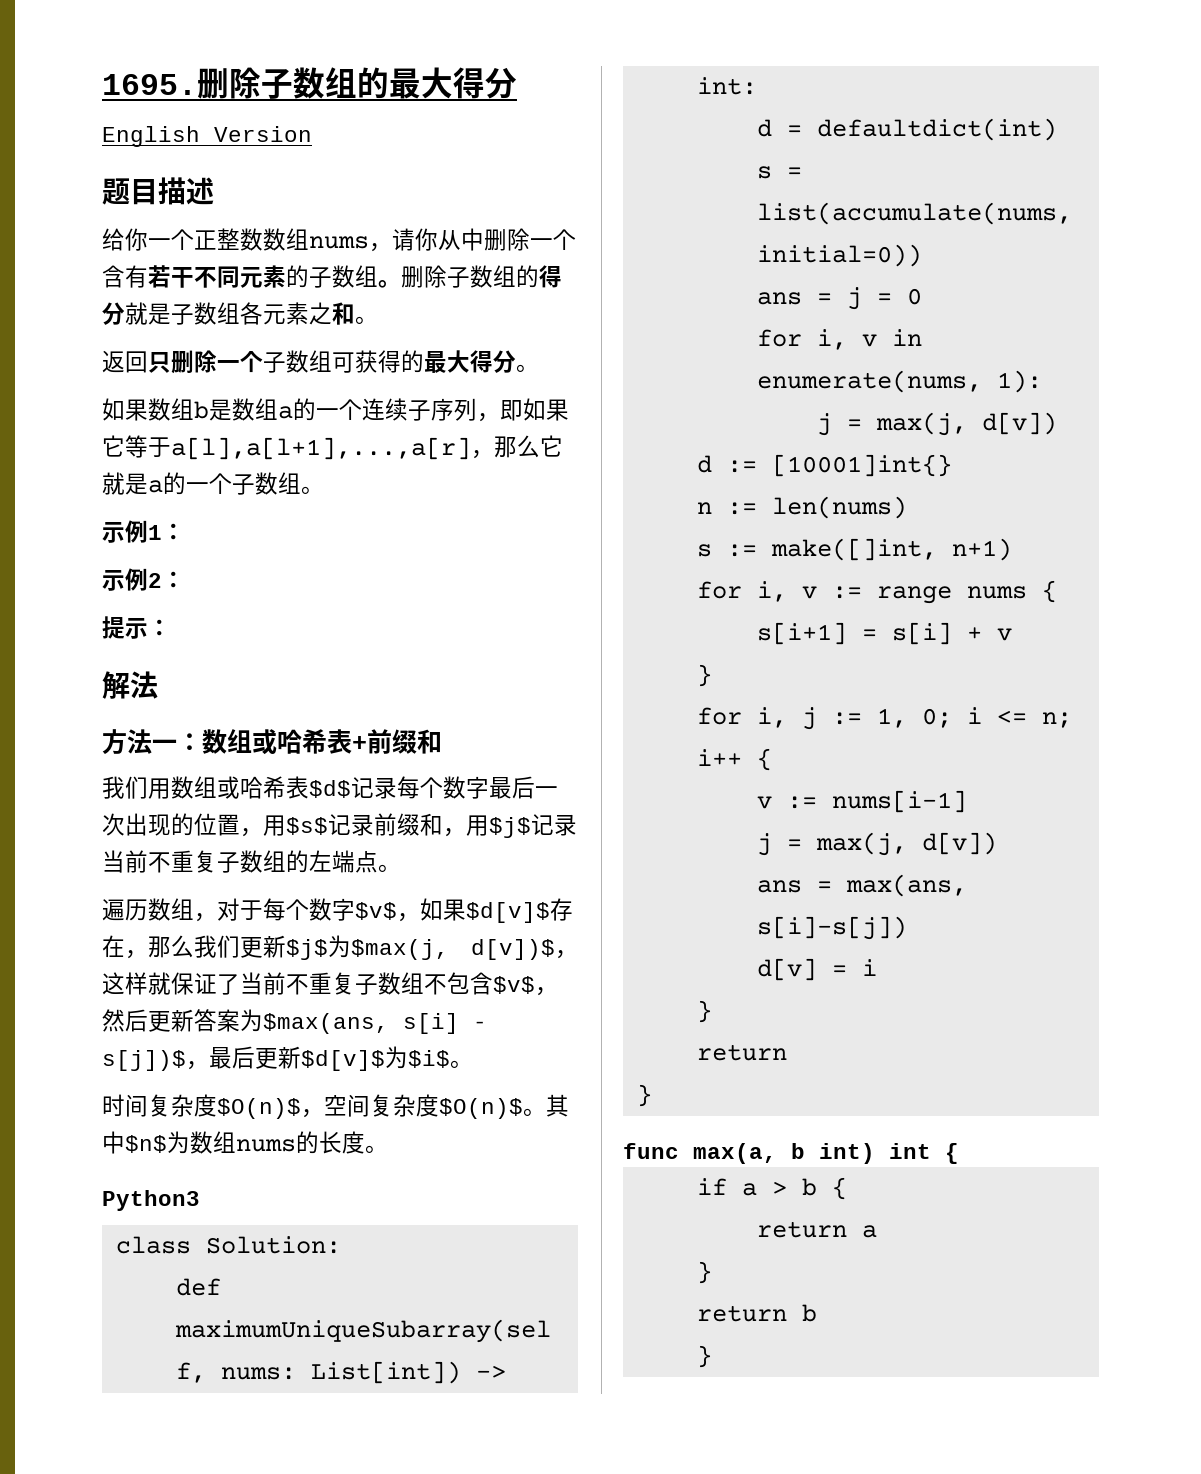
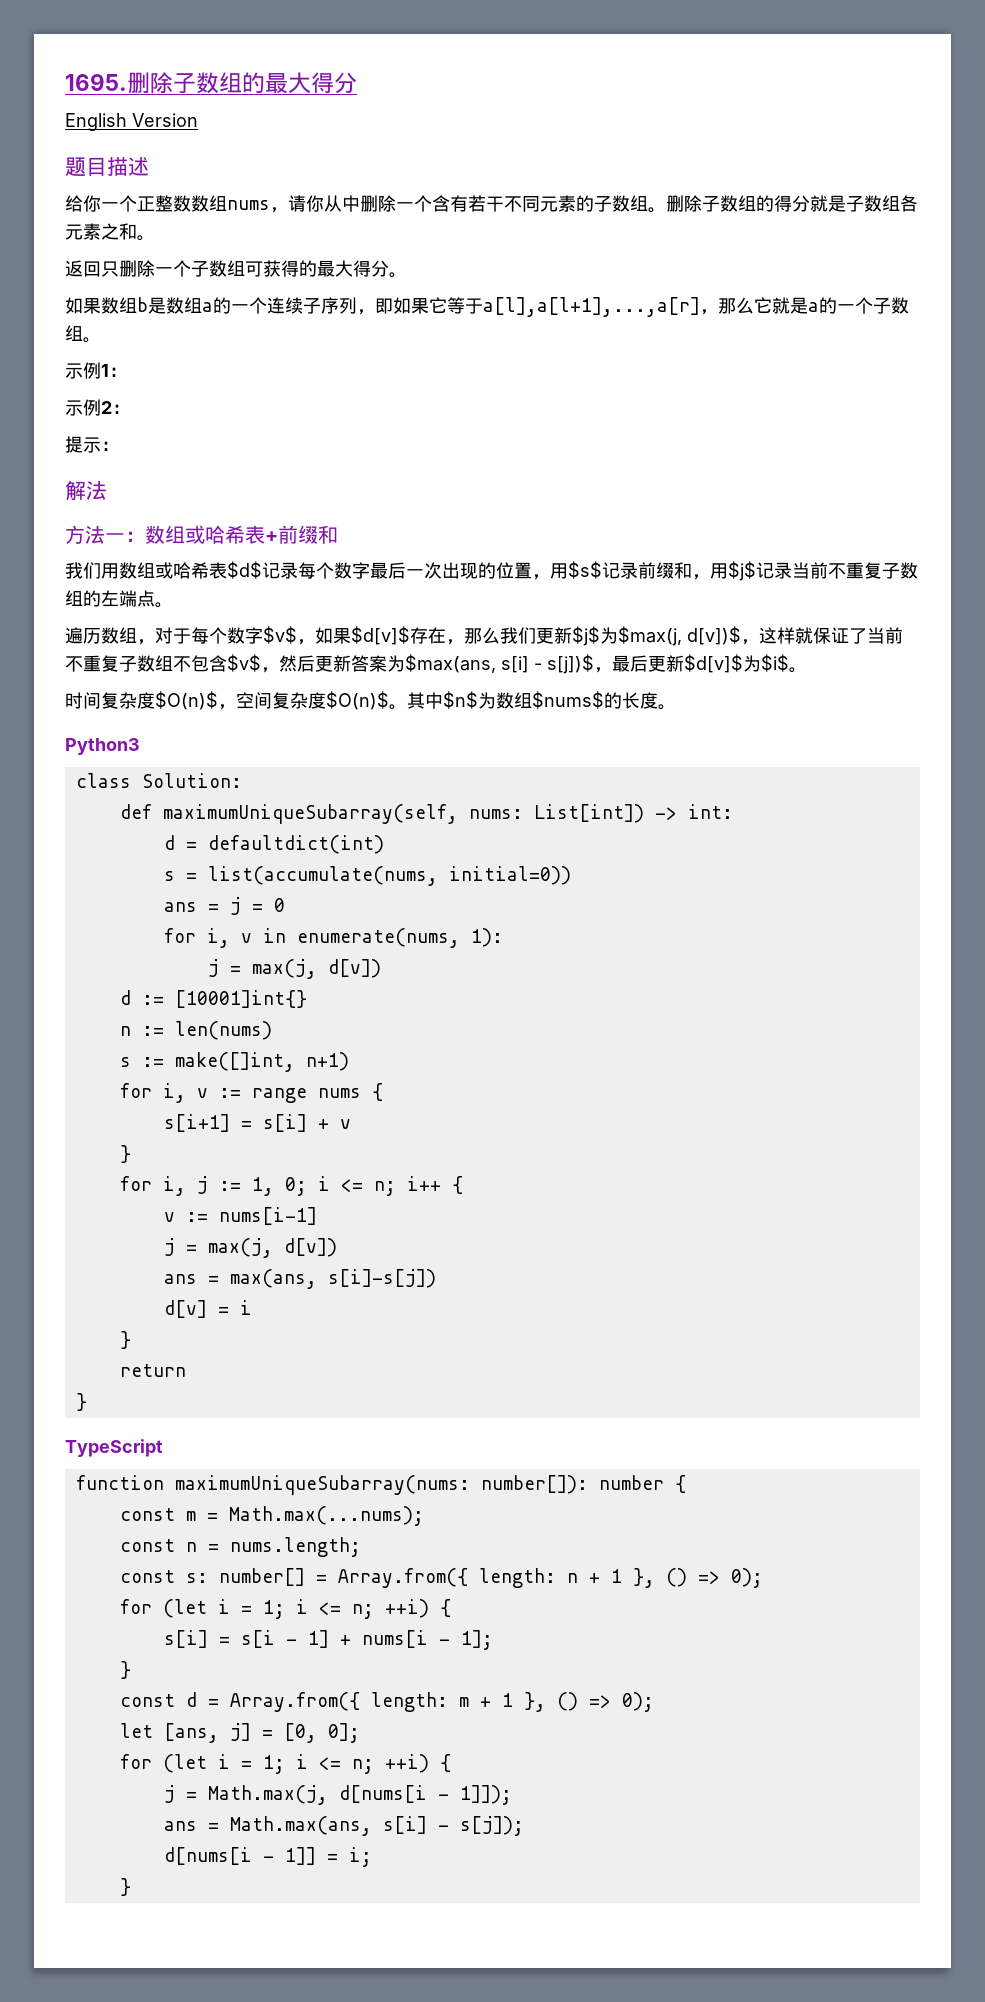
[236,1139,296,1152] nums -> [532,691,604,709] $nums$
[623,1143,959,1164] [696,1177,847,1200] [756,1221,877,1238] [696,1261,712,1284] [696,1304,817,1322] func max(a, b int) int { // if a > b { // return a // } // return b -> [65,1439,163,1457] [75,1475,686,1495] [119,1506,424,1526] [119,1537,361,1557] [119,1568,763,1588] [119,1599,451,1619] [163,1630,493,1650] [119,1661,131,1679] [119,1692,654,1712] [119,1723,360,1743] [119,1754,451,1774] [163,1785,512,1805] [163,1816,524,1836] [163,1847,372,1867] TypeScript // function maximumUniqueSubarray(nums: number[]): number { // const m = Math.max(...nums); // const n = nums.length; // const s: number[] = Array.from({ length: n + 1 }, () => 0); // for (let i = 1; i <= n; ++i) { // s[i] = s[i - 1] + nums[i - 1]; // } // const d = Array.from({ length: m + 1 }, () => 0); // let [ans, j] = [0, 0]; // for (let i = 1; i <= n; ++i) { // j = Math.max(j, d[nums[i - 1]]); // ans = Math.max(ans, s[i] - s[j]); // d[nums[i - 1]] = i;

